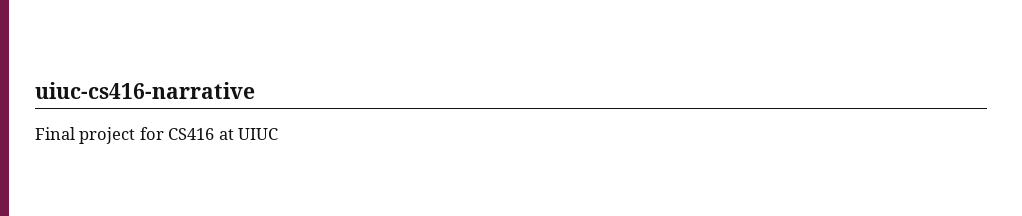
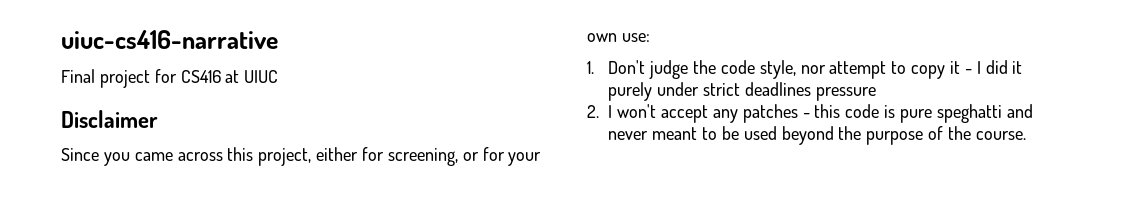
(279, 134) none -> [61,110,158,128] [61,147,542,166] [587,33,650,42] [587,60,1023,79] [608,82,876,101] [587,104,1033,123] [608,126,1026,145] // Disclaimer // Since you came across this project, either for screening, or for your own use: // 1. Don't judge the code style, nor attempt to copy it - I did it purely under strict deadlines pressure // 2. I won't accept any patches - this code is pure speghatti and never meant to be used beyond the purpose of the course.

